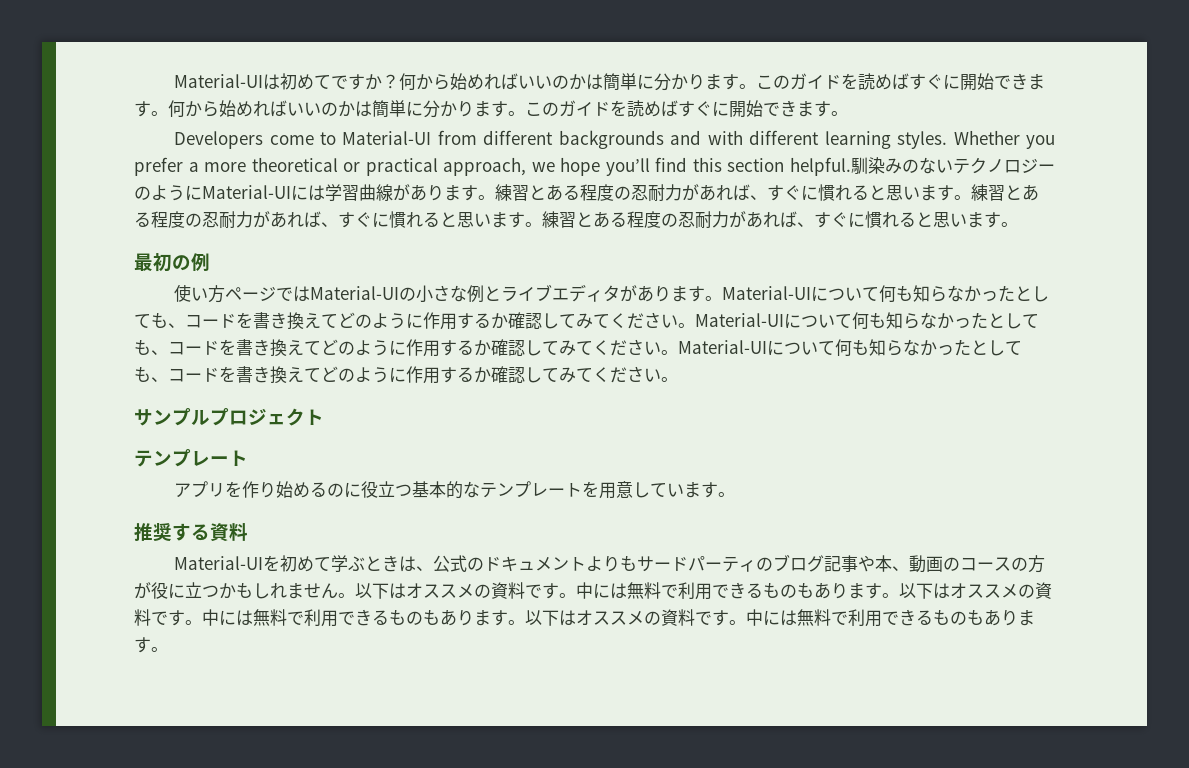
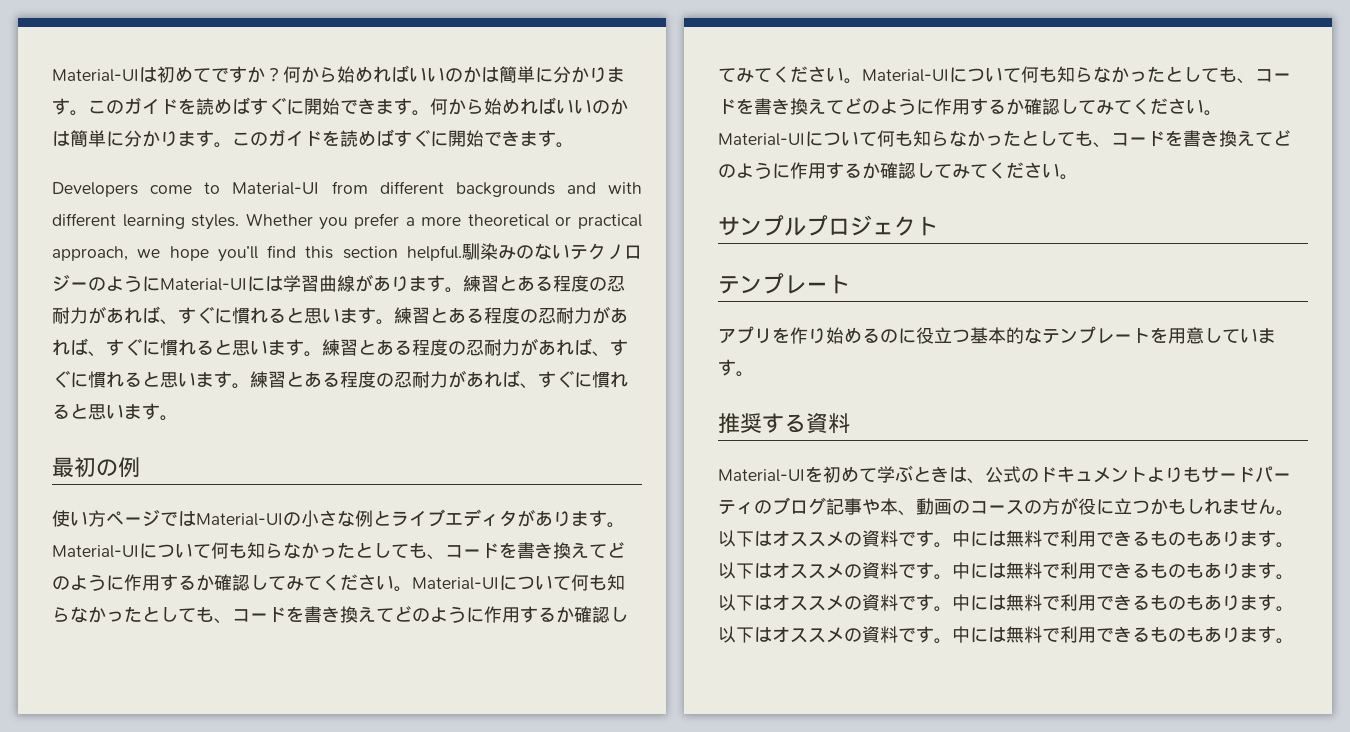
(1018, 224) none -> [250,370,628,389] [52,403,178,421] 練習とある程度の忍耐力があれば、すぐに慣れると思います。
(678, 379) none -> [718,130,1291,148] [718,162,1078,180] Material-UIについて何も知らなかったとしても、コードを書き換えてどのように作用するか確認してみてください。
(168, 649) none -> [718,626,1294,644] 以下はオススメの資料です。中には無料で利用できるものもあります。

